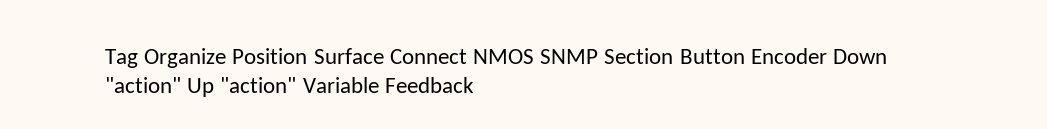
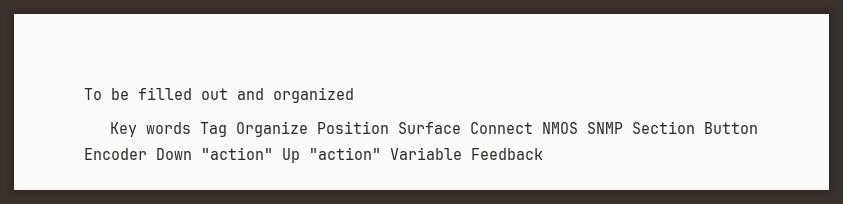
(105, 58) none -> [84,87,354,103] [109,122,191,137] To be filled out and organized // Key words

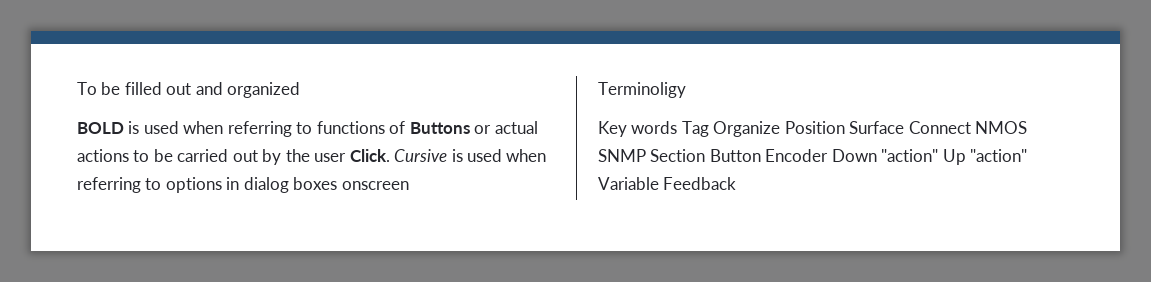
(354, 95) none -> [77,121,538,137] [77,149,547,165] [77,177,409,193] [598,82,686,98] // BOLD is used when referring to functions of Buttons or actual actions to be carried out by the user Click. Cursive is used when referring to options in dialog boxes onscreen // Terminoligy

